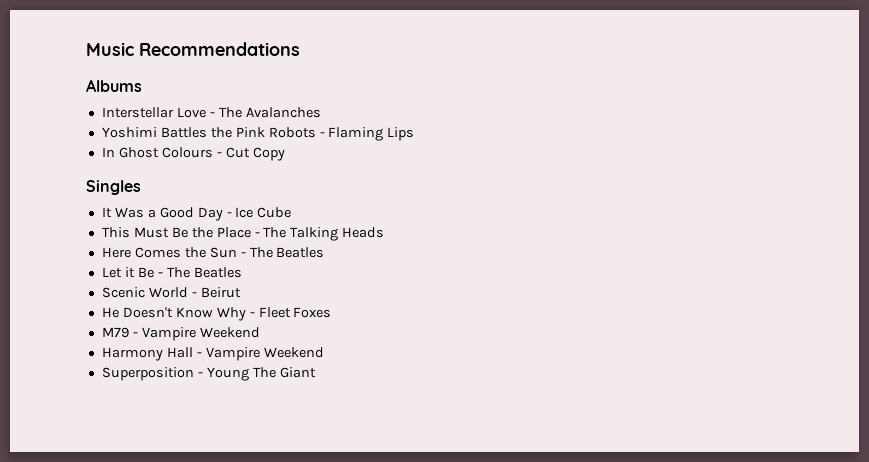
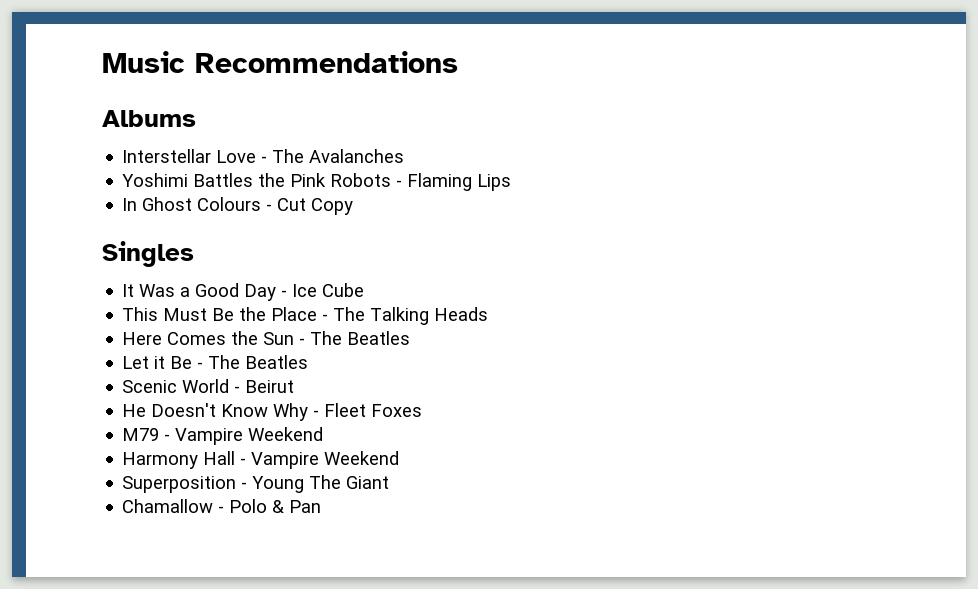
(316, 372) none -> [122,499,322,513] // Chamallow - Polo & Pan

